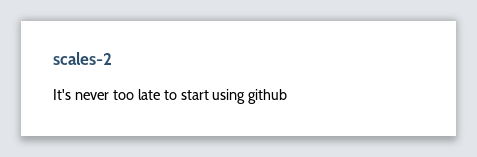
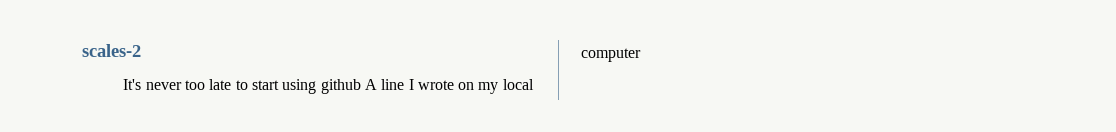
(288, 96) none -> [364,79,534,94] [581,48,641,62] A line I wrote on my local computer

